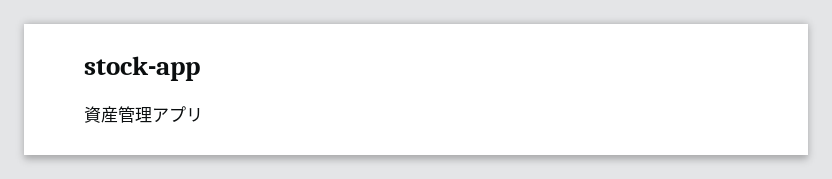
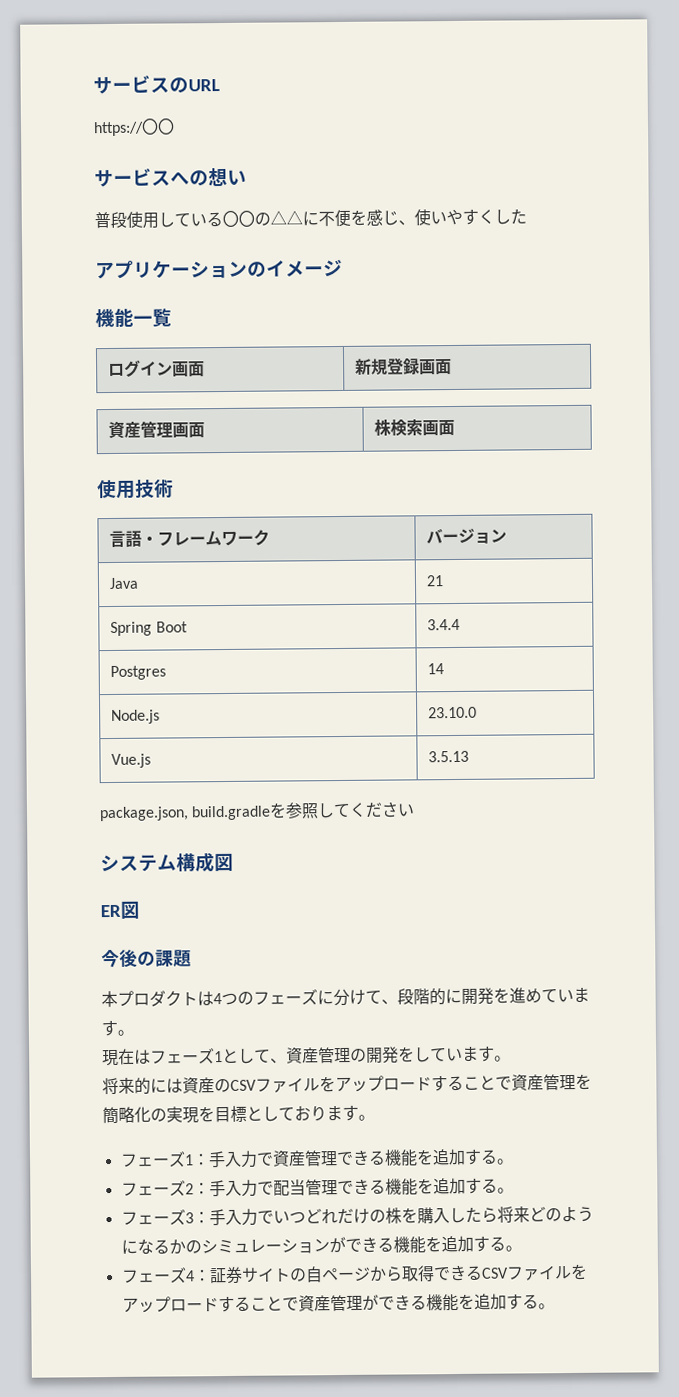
[84,56,200,81] [84,106,203,123] stock-app // 資産管理アプリ -> [93,74,220,95] [93,118,175,137] [94,167,247,188] [94,208,527,229] [95,258,343,280] [95,308,172,328] [108,359,206,377] [355,357,453,376] [108,420,206,440] [374,418,456,437] [97,478,174,499] [109,529,271,548] [426,528,508,544] [109,577,140,589] [426,575,445,587] [110,621,188,636] [427,618,461,631] [110,665,167,680] [427,663,445,675] [111,709,161,724] [428,706,478,719] [111,753,152,768] [428,750,470,763] [99,801,416,822] [100,852,234,873] [100,900,140,919] [101,948,192,968] [101,987,590,1008] [101,1019,134,1037] [102,1045,511,1067] [102,1073,592,1095] [102,1104,375,1125] [119,1148,514,1169] [120,1177,514,1198] [120,1206,594,1227] [120,1235,522,1255] [120,1263,588,1285] [121,1293,555,1313] サービスのURL // https://〇〇 // サービスへの想い // 普段使用している〇〇の△△に不便を感じ、使いやすくした // アプリケーションのイメージ // 機能一覧 // ログイン画面 | 新規登録画面 // 資産管理画面 | 株検索画面 // 使用技術 // 言語・フレームワーク | バージョン // Java | 21 // Spring Boot | 3.4.4 // Postgres | 14 // Node.js | 23.10.0 // Vue.js | 3.5.13 // package.json, build.gradleを参照してください // システム構成図 // ER図 // 今後の課題 // 本プロダクトは4つのフェーズに分けて、段階的に開発を進めています。 // 現在はフェーズ1として、資産管理の開発をしています。 // 将来的には資産のCSVファイルをアップロードすることで資産管理を簡略化の実現を目標としております。 // フェーズ1：手入力で資産管理できる機能を追加する。 // フェーズ2：手入力で配当管理できる機能を追加する。 // フェーズ3：手入力でいつどれだけの株を購入したら将来どのようになるかのシミュレーションができる機能を追加する。 // フェーズ4：証券サイトの自ページから取得できるCSVファイルをアップロードすることで資産管理ができる機能を追加する。

